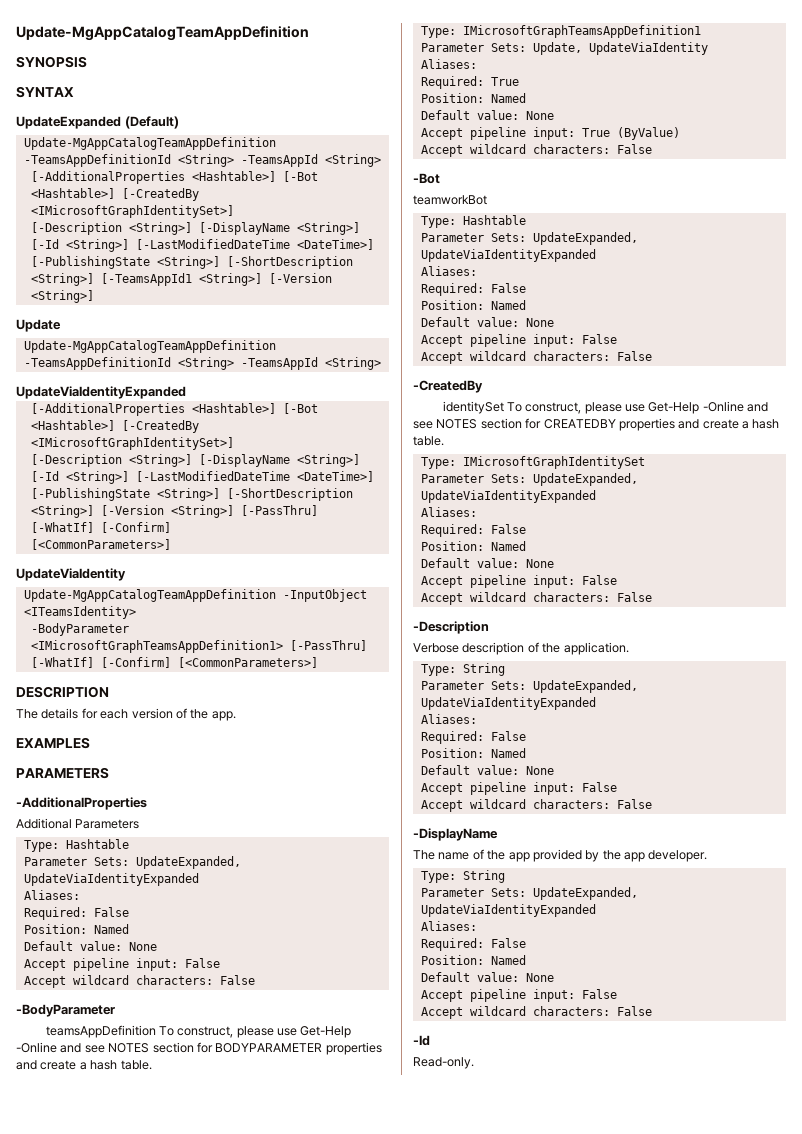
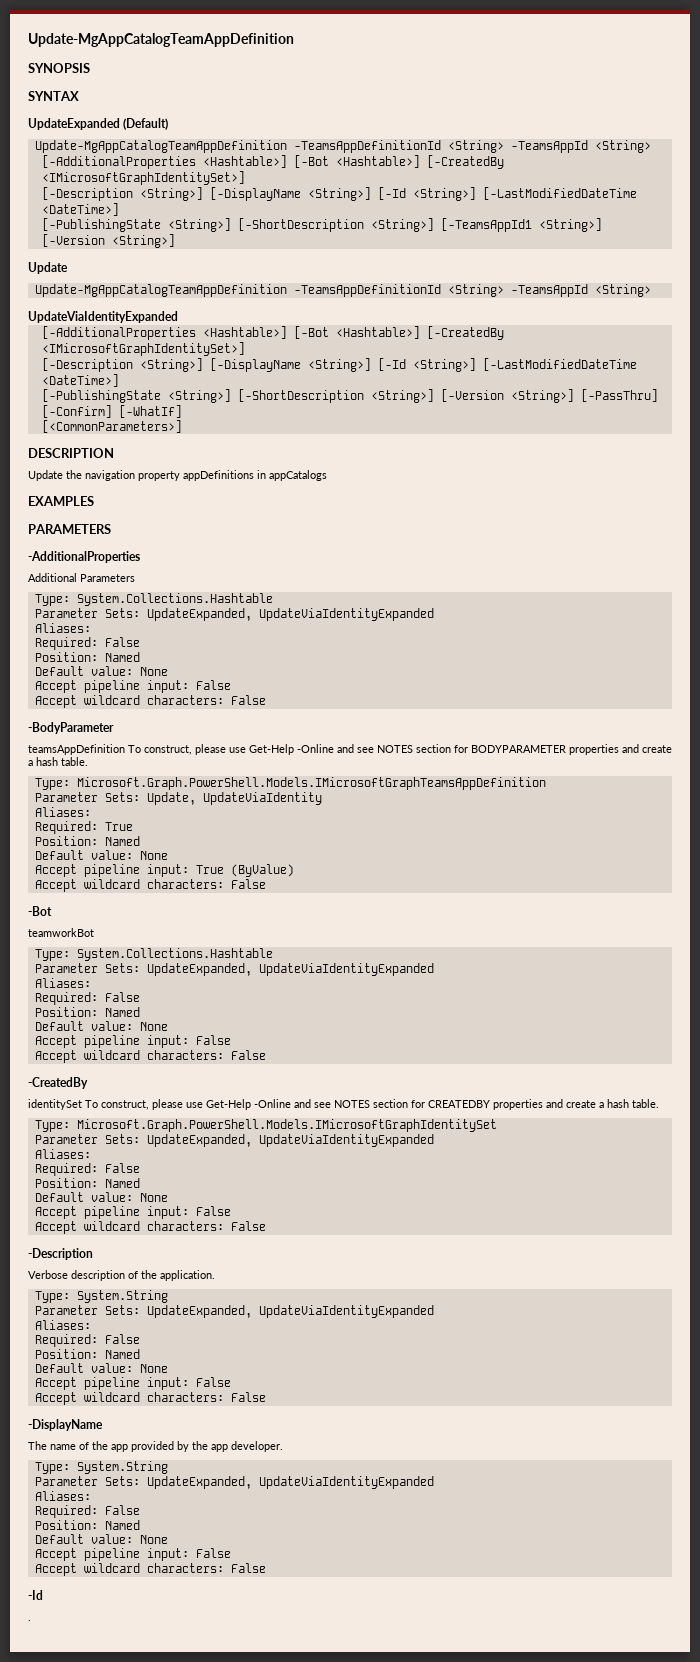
[30,522,171,533] [30,539,171,550] [16,568,126,581] [23,589,367,602] [23,606,136,619] [30,623,129,636] [30,640,367,653] [30,657,318,668] [16,686,109,698] [16,708,236,721] [-WhatIf] [-Confirm] // [<CommonParameters>] // UpdateViaIdentity // Update-MgAppCatalogTeamAppDefinition -InputObject <ITeamsIdentity> // -BodyParameter <IMicrosoftGraphTeamsAppDefinition1> [-PassThru] [-WhatIf] [-Confirm] [<CommonParameters>] // DESCRIPTION // The details for each version of the app. -> [41,405,182,418] [41,420,182,433] [28,448,114,458] [28,470,327,481] [-Confirm] [-WhatIf] // [<CommonParameters>] // DESCRIPTION // Update the navigation property appDefinitions in appCatalogs
[65,839,129,849] Hashtable -> [76,593,273,606] System.Collections.Hashtable
[462,25,701,38] IMicrosoftGraphTeamsAppDefinition1 -> [76,777,546,790] Microsoft.Graph.PowerShell.Models.IMicrosoftGraphTeamsAppDefinition
[462,215,526,225] Hashtable -> [76,948,273,961] System.Collections.Hashtable
[462,456,645,469] IMicrosoftGraphIdentitySet -> [76,1119,497,1132] Microsoft.Graph.PowerShell.Models.IMicrosoftGraphIdentitySet
[462,663,505,676] String -> [76,1290,168,1303] System.String
[462,870,505,883] String -> [76,1461,168,1474] System.String
[413,1057,474,1069] Read-only. -> [28,1620,31,1621] .

